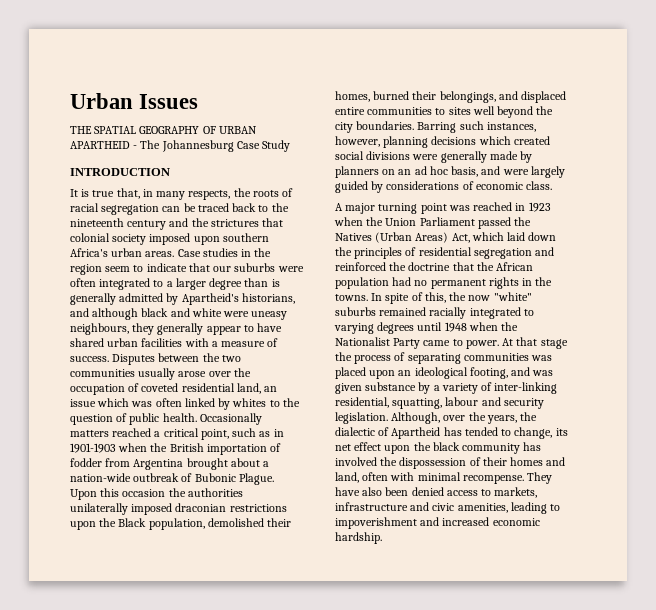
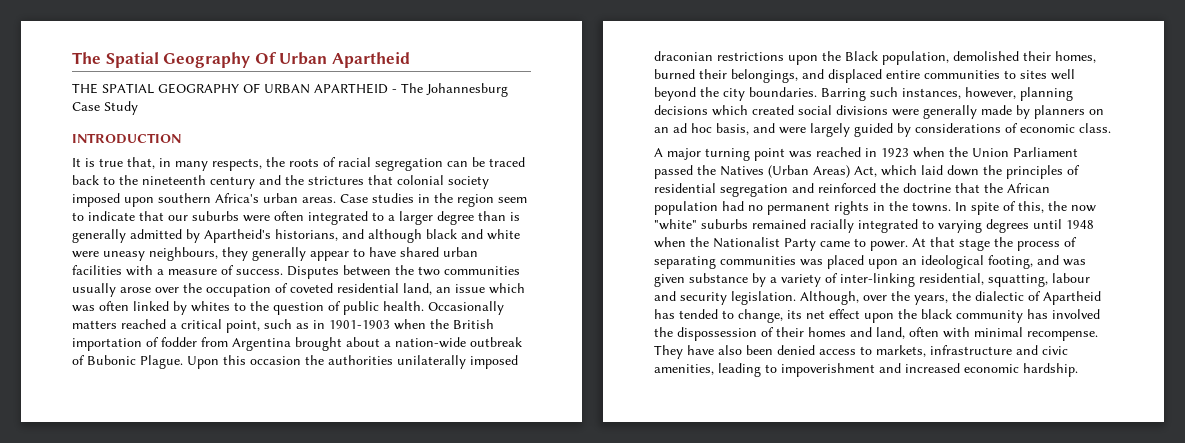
[70,93,199,109] Urban Issues -> [72,52,410,68] The Spatial Geography Of Urban Apartheid

